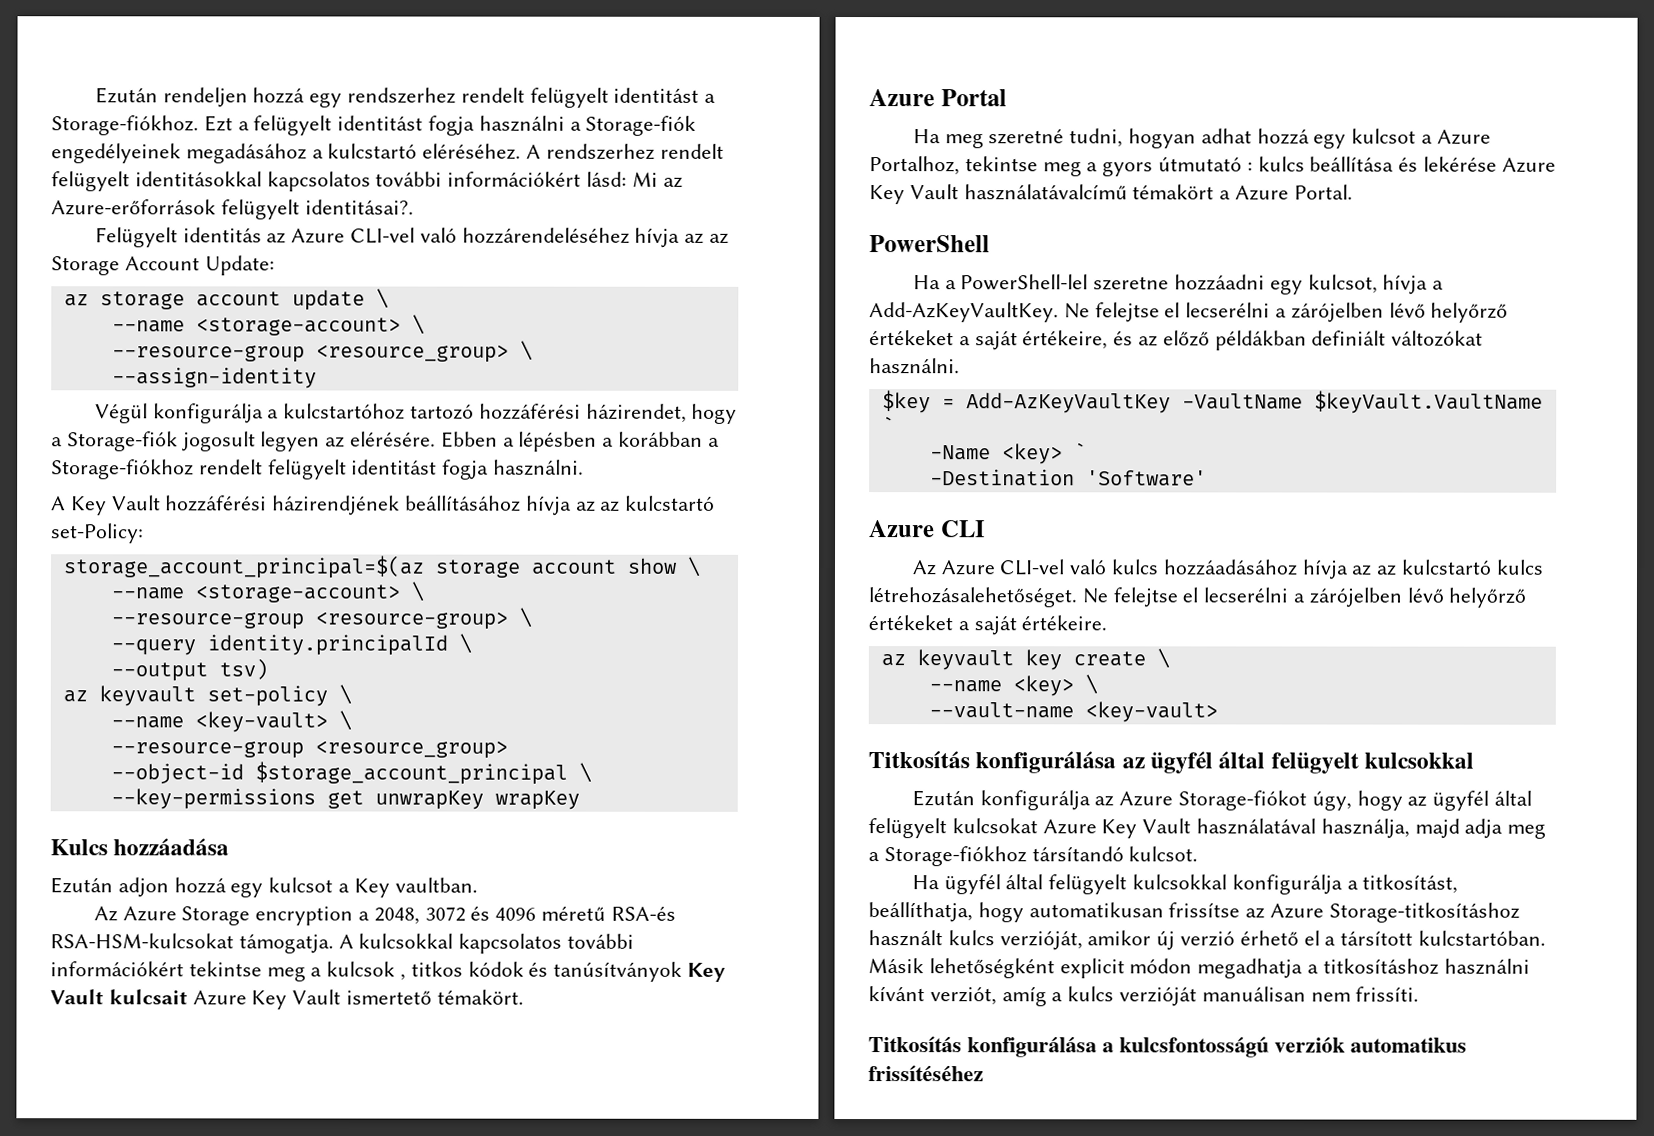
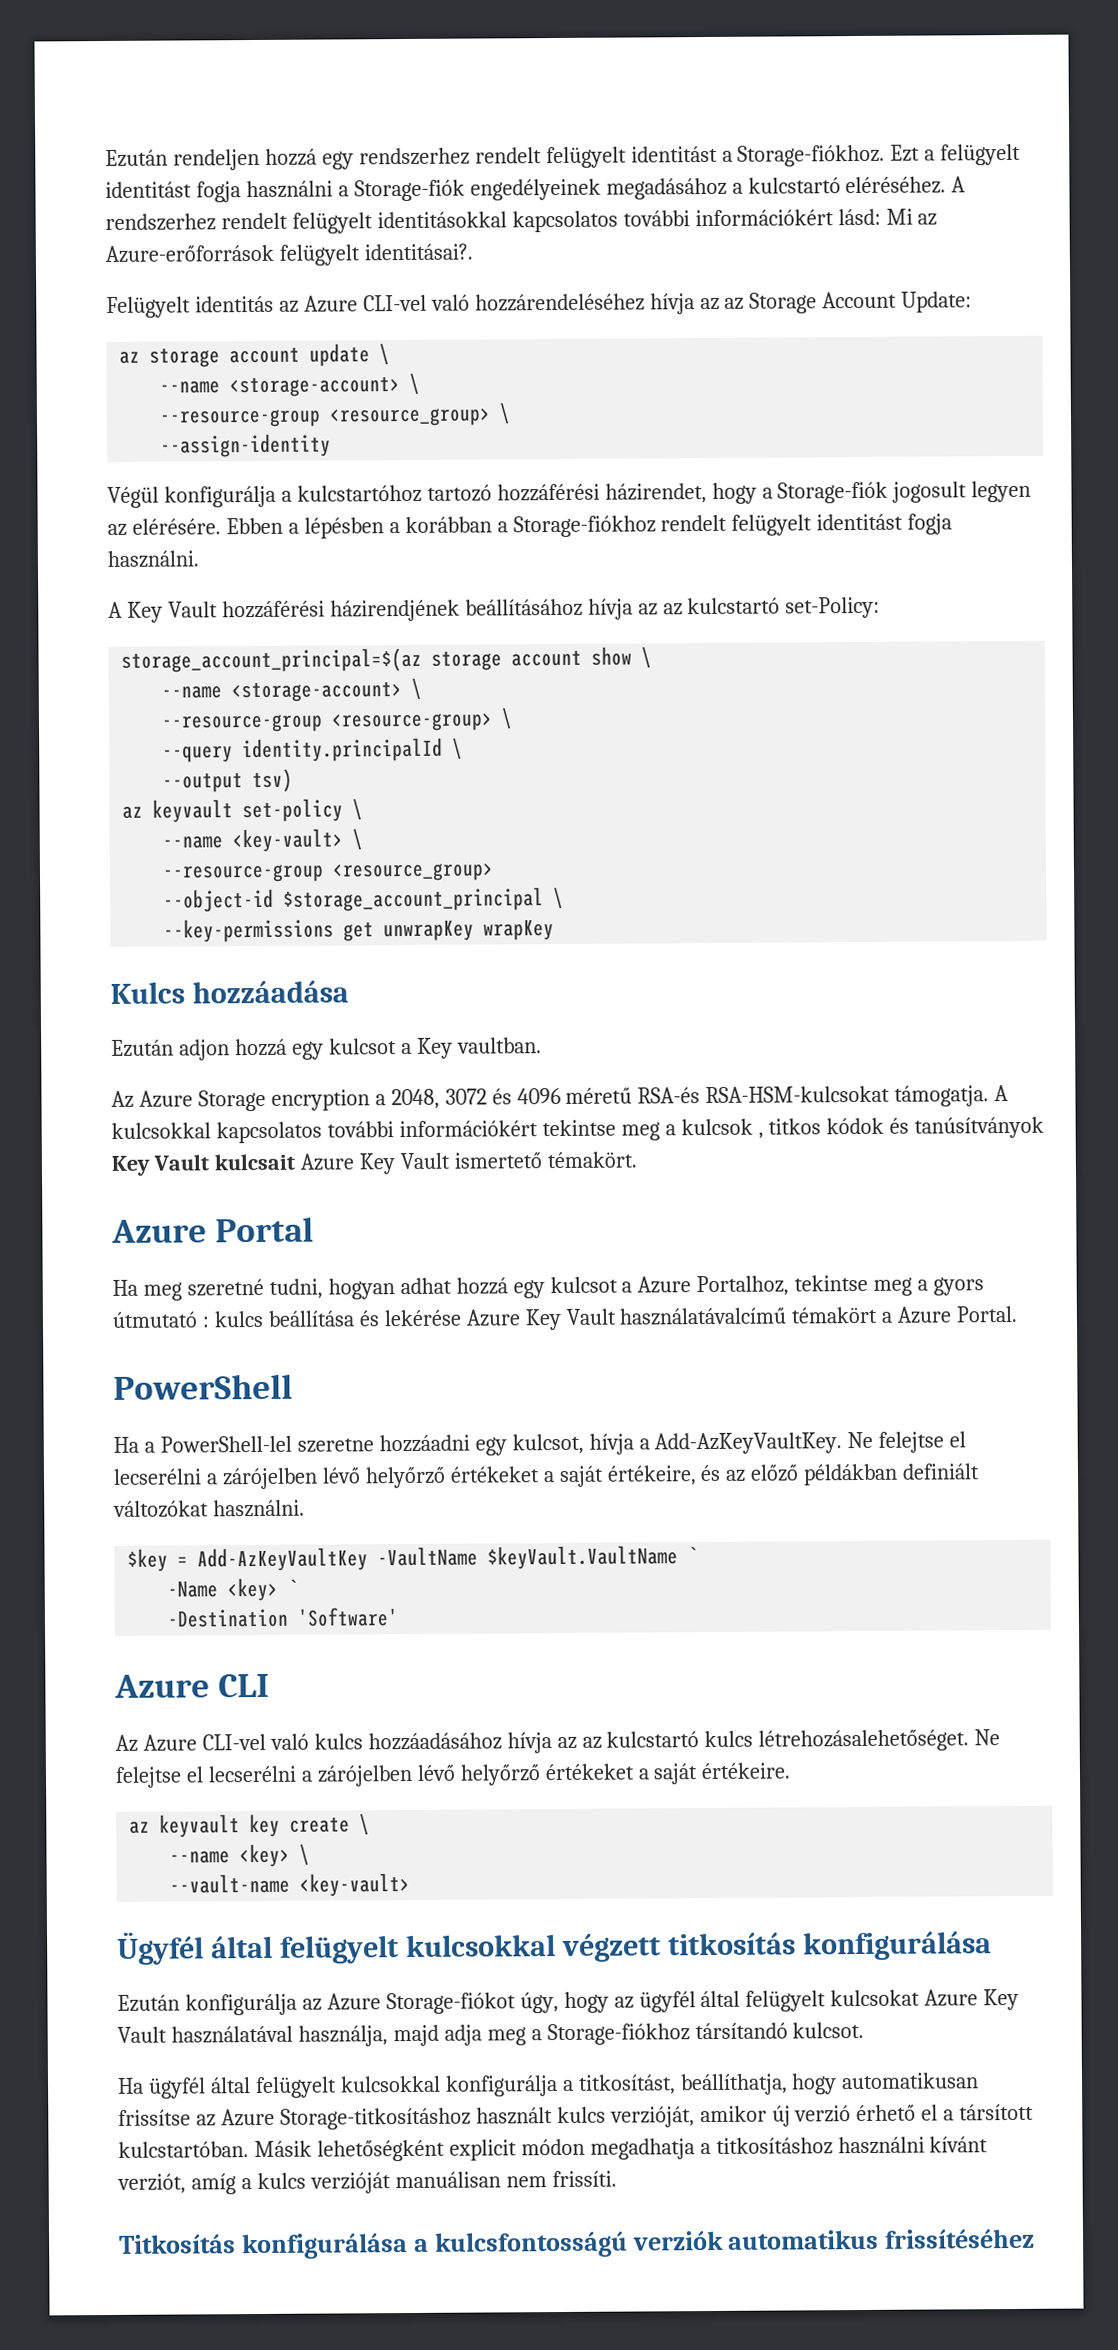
[868,751,1475,774] Titkosítás konfigurálása az ügyfél által felügyelt kulcsokkal -> [117,1931,992,1965] Ügyfél által felügyelt kulcsokkal végzett titkosítás konfigurálása

